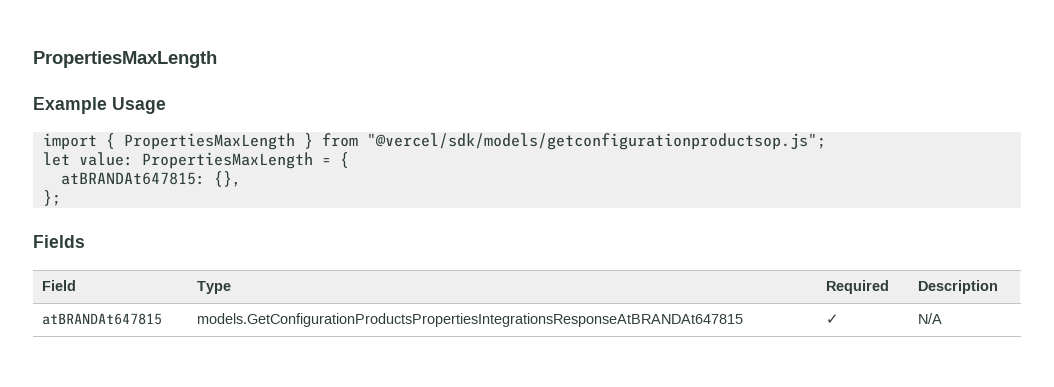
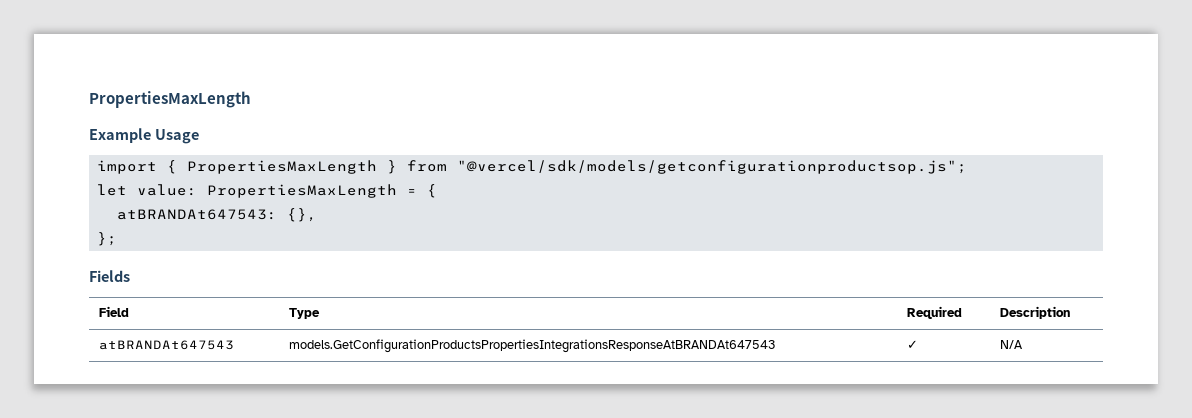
[60,172,205,185] atBRANDAt647815: -> [117,209,278,220] atBRANDAt647543:
[42,313,163,325] [197,313,744,327] atBRANDAt647815 | models.GetConfigurationProductsPropertiesIntegrationsResponseAtBRANDAt647815 -> [99,340,235,350] [289,339,776,353] atBRANDAt647543 | models.GetConfigurationProductsPropertiesIntegrationsResponseAtBRANDAt647543

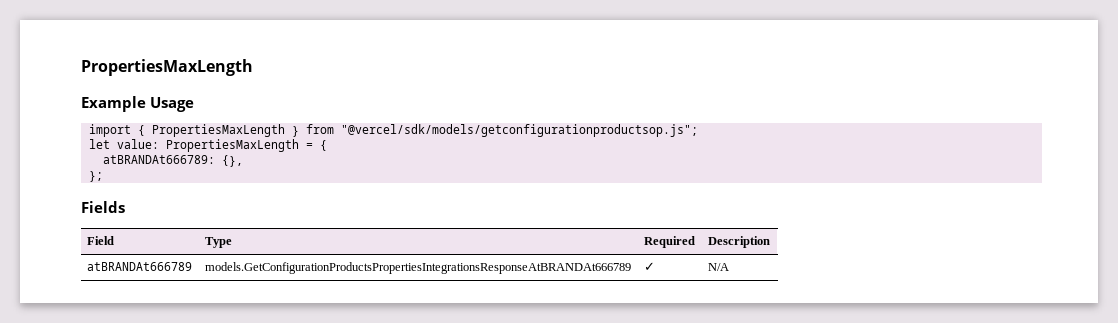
[117,209,278,220] atBRANDAt647543: -> [102,155,215,164] atBRANDAt666789:
[99,340,235,350] [289,339,776,353] atBRANDAt647543 | models.GetConfigurationProductsPropertiesIntegrationsResponseAtBRANDAt647543 -> [87,262,193,271] [205,262,632,274] atBRANDAt666789 | models.GetConfigurationProductsPropertiesIntegrationsResponseAtBRANDAt666789

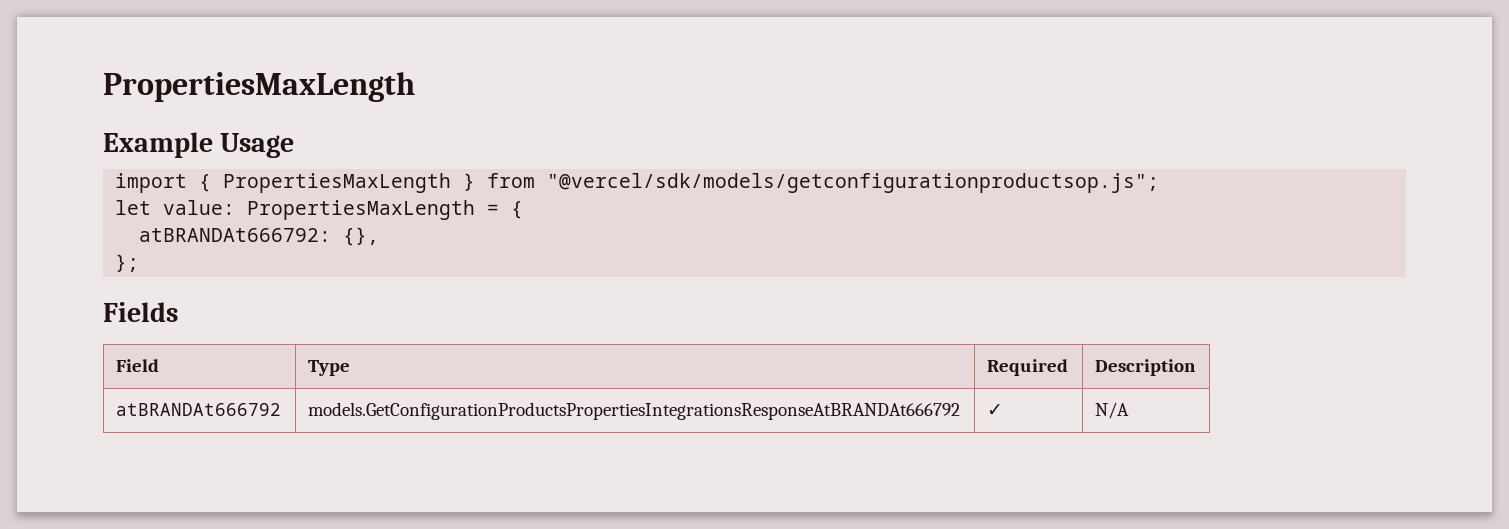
[102,155,215,164] atBRANDAt666789: -> [139,228,332,242] atBRANDAt666792:
[87,262,193,271] [205,262,632,274] atBRANDAt666789 | models.GetConfigurationProductsPropertiesIntegrationsResponseAtBRANDAt666789 -> [116,403,282,416] [308,402,961,420] atBRANDAt666792 | models.GetConfigurationProductsPropertiesIntegrationsResponseAtBRANDAt666792

